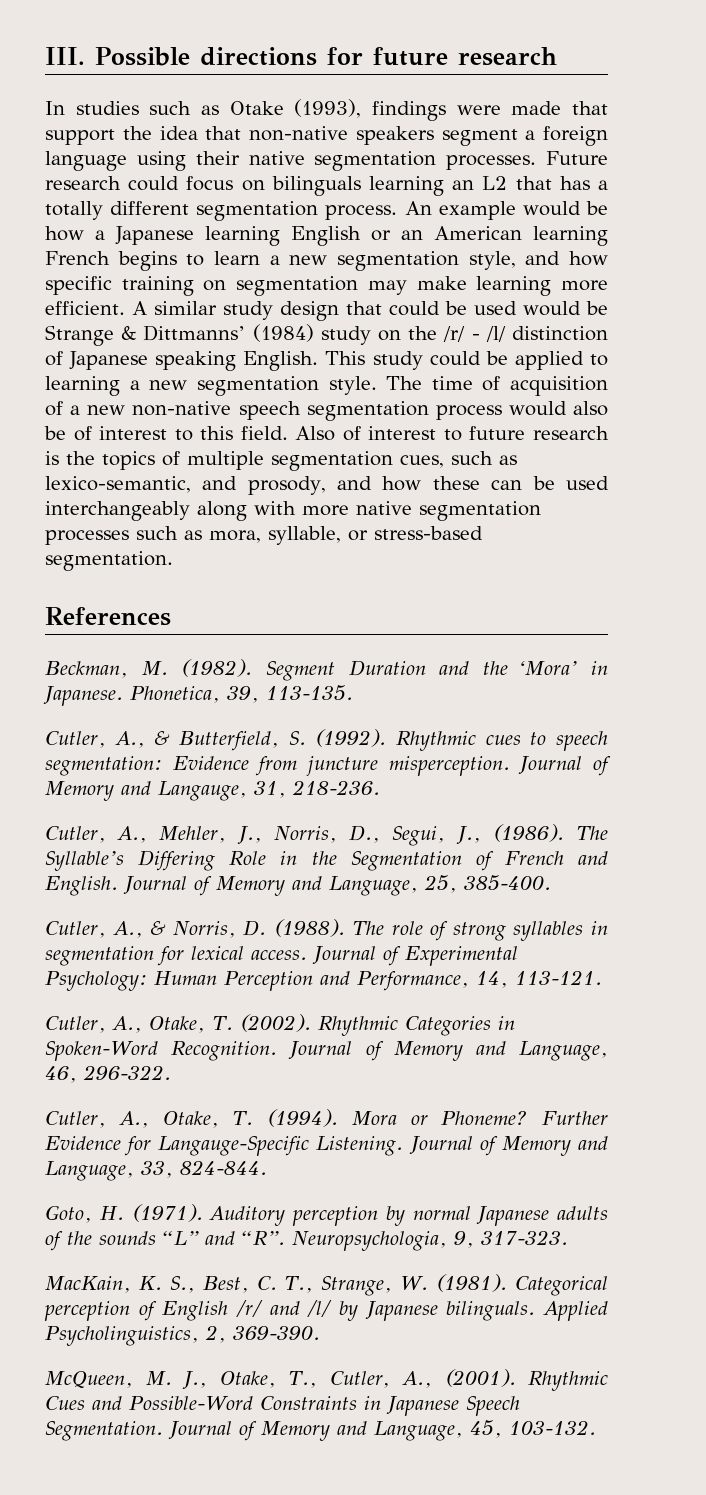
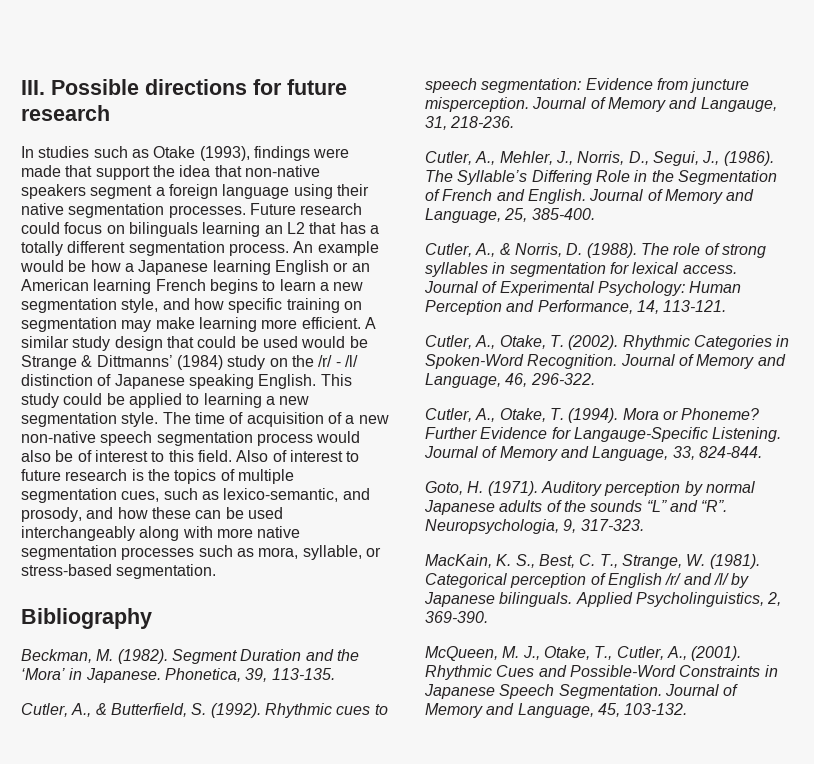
[45,607,171,626] References -> [21,608,152,629] Bibliography

